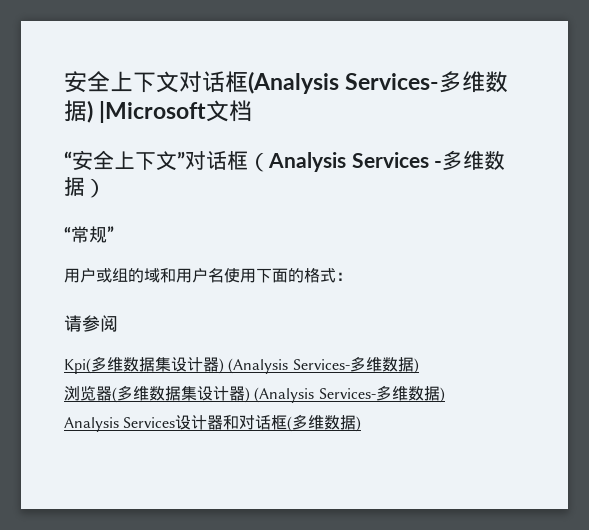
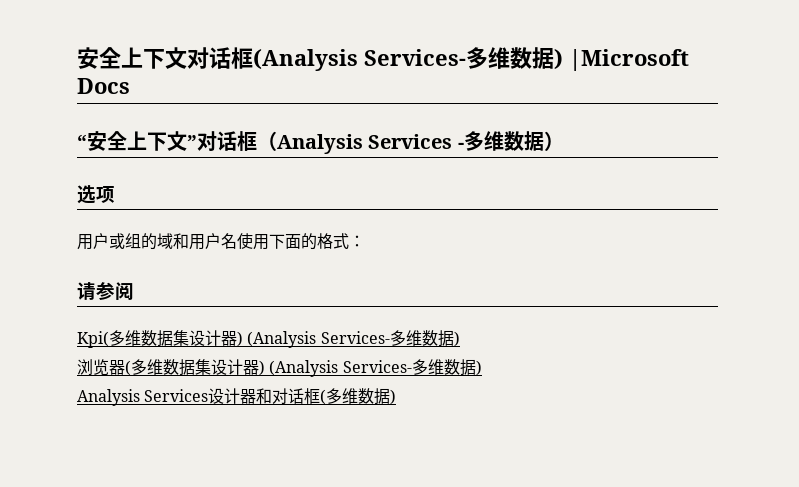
[206,100,253,122] 文档 -> [77,78,130,94] Docs
[64,226,114,243] “常规” -> [77,185,115,204] 选项

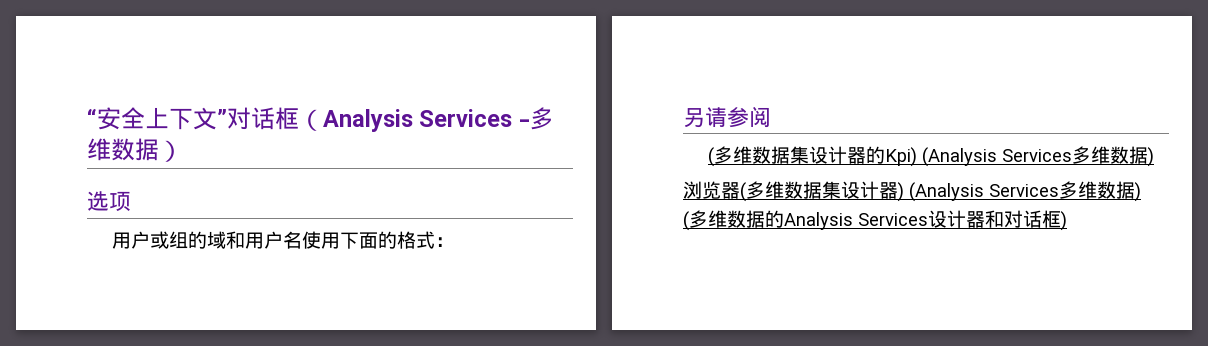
[77,47,689,71] [77,78,130,94] 安全上下文对话框(Analysis Services-多维数据) |Microsoft Docs // -> (87, 117) none
(365, 241) none -> [683,108,705,128] 另
[77,330,390,348] Kpi(多维数据集设计器) (Analysis Services- -> [707,146,1072,167] (多维数据集设计器的Kpi) (Analysis Services
[342,359,482,376] Services-多维数据) // -> [989,181,1141,202] [683,210,784,231] Services多维数据) // (多维数据的
[320,388,391,405] (多维数据 -> (1061, 219) none

